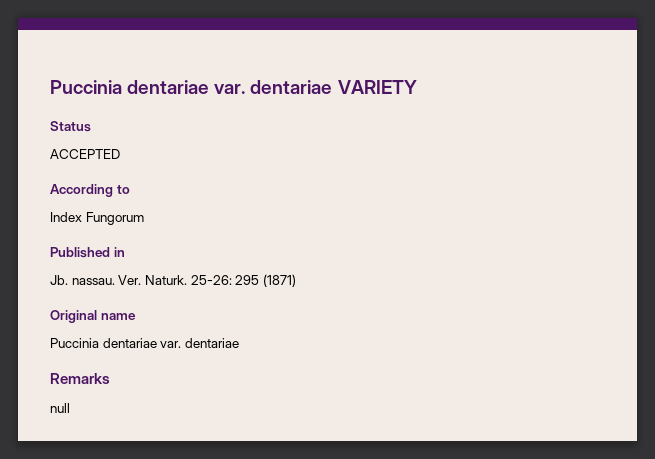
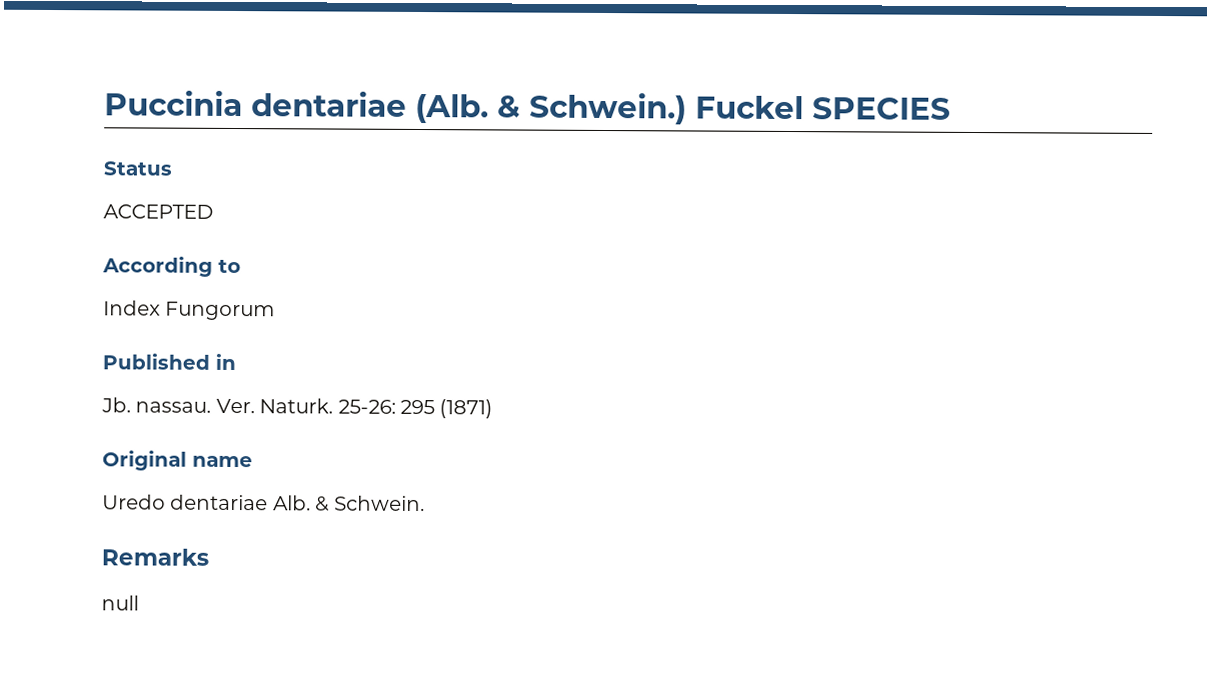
[50,80,417,94] Puccinia dentariae var. dentariae VARIETY -> [104,90,951,125] Puccinia dentariae (Alb. & Schwein.) Fuckel SPECIES
[50,338,239,348] Puccinia dentariae var. dentariae -> [102,494,425,512] Uredo dentariae Alb. & Schwein.

